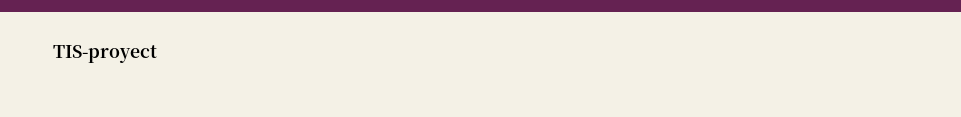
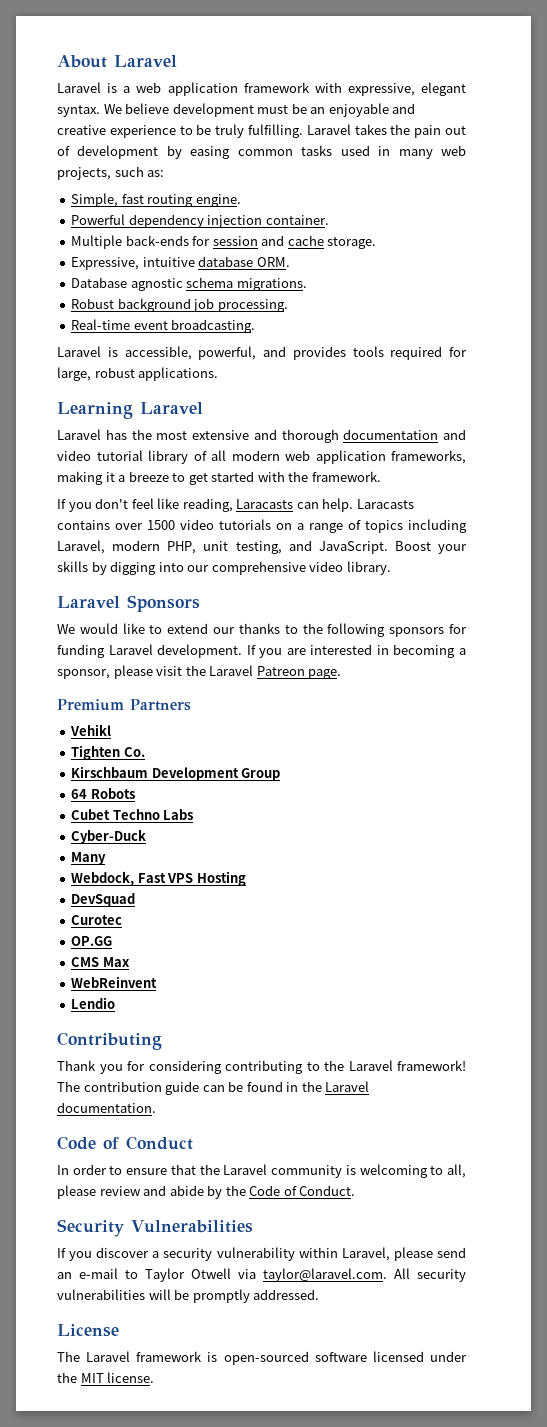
[53,45,157,63] TIS-proyect -> [57,55,177,68] [57,82,466,96] [57,103,416,117] [57,124,467,138] [57,145,467,159] [57,166,165,180] [71,193,241,207] [71,214,329,228] [71,235,377,249] [71,256,290,270] [71,277,307,291] [71,298,288,312] [71,319,256,333] [57,346,467,360] [57,367,219,381] [57,402,203,419] [57,429,466,443] [57,450,466,464] [57,471,381,485] [57,498,414,512] [57,519,467,533] [57,540,467,554] [57,561,391,575] [57,595,200,612] [57,623,467,637] [57,644,466,658] [57,665,342,679] [57,699,191,711] [70,724,112,736] [71,745,145,760] [71,766,281,781] [71,788,135,799] [71,809,194,820] [71,829,147,844] [71,852,107,865] [71,871,246,886] [71,893,136,907] [71,915,123,925] [71,936,113,946] [71,957,130,967] [71,976,158,988] [71,997,116,1009] [57,1032,162,1050] [57,1060,466,1074] [57,1081,370,1095] [57,1102,156,1113] [57,1136,193,1150] [57,1164,466,1178] [57,1185,356,1199] [57,1219,253,1237] [57,1247,466,1261] [57,1268,466,1282] [57,1289,320,1303] [57,1324,119,1337] [57,1351,468,1365] [57,1372,155,1383] About Laravel // Laravel is a web application framework with expressive, elegant syntax. We believe development must be an enjoyable and creative experience to be truly fulfilling. Laravel takes the pain out of development by easing common tasks used in many web projects, such as: // Simple, fast routing engine. // Powerful dependency injection container. // Multiple back-ends for session and cache storage. // Expressive, intuitive database ORM. // Database agnostic schema migrations. // Robust background job processing. // Real-time event broadcasting. // Laravel is accessible, powerful, and provides tools required for large, robust applications. // Learning Laravel // Laravel has the most extensive and thorough documentation and video tutorial library of all modern web application frameworks, making it a breeze to get started with the framework. // If you don't feel like reading, Laracasts can help. Laracasts contains over 1500 video tutorials on a range of topics including Laravel, modern PHP, unit testing, and JavaScript. Boost your skills by digging into our comprehensive video library. // Laravel Sponsors // We would like to extend our thanks to the following sponsors for funding Laravel development. If you are interested in becoming a sponsor, please visit the Laravel Patreon page. // Premium Partners // Vehikl // Tighten Co. // Kirschbaum Development Group // 64 Robots // Cubet Techno Labs // Cyber-Duck // Many // Webdock, Fast VPS Hosting // DevSquad // Curotec // OP.GG // CMS Max // WebReinvent // Lendio // Contributing // Thank you for considering contributing to the Laravel framework! The contribution guide can be found in the Laravel documentation. // Code of Conduct // In order to ensure that the Laravel community is welcoming to all, please review and abide by the Code of Conduct. // Security Vulnerabilities // If you discover a security vulnerability within Laravel, please send an e-mail to Taylor Otwell via taylor@laravel.com. All security vulnerabilities will be promptly addressed. // License // The Laravel framework is open-sourced software licensed under the MIT license.

